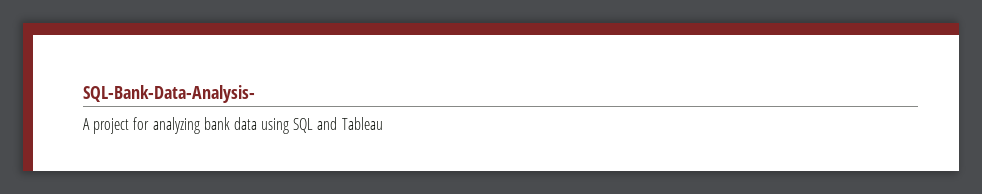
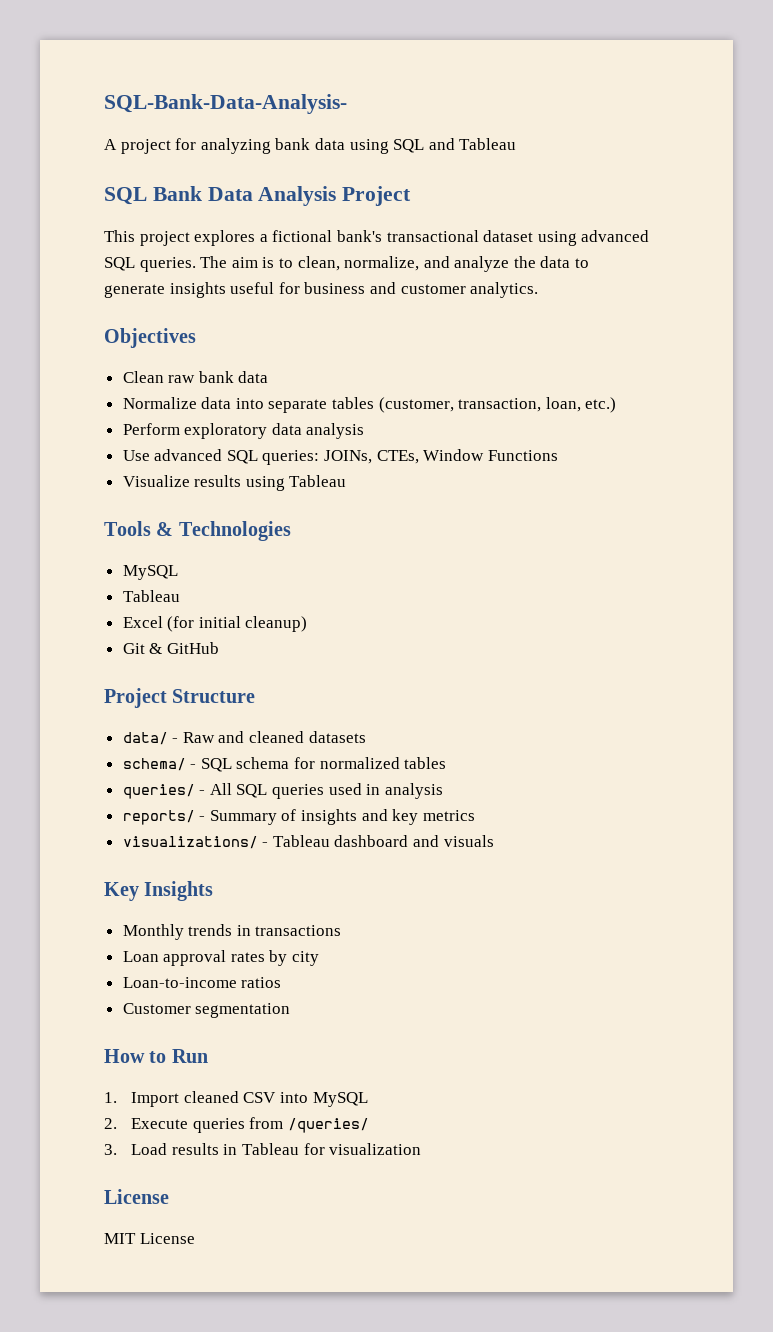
(383, 123) none -> [104,186,412,206] [104,230,650,246] [104,256,590,272] [104,282,539,298] [104,328,196,348] [122,371,269,383] [122,397,617,413] [122,423,365,439] [122,449,558,465] [122,475,347,491] [104,521,291,541] [122,565,178,580] [122,590,180,602] [122,616,308,632] [122,642,219,654] [104,688,256,708] [122,731,366,745] [122,757,447,772] [122,783,443,799] [122,809,475,825] [122,835,494,849] [104,881,214,901] [122,924,342,940] [122,950,320,966] [122,977,282,988] [122,1003,291,1018] [104,1049,208,1063] [104,1091,368,1107] [104,1117,369,1133] [104,1143,422,1155] [104,1189,169,1204] [104,1233,195,1244] // SQL Bank Data Analysis Project // This project explores a fictional bank's transactional dataset using advanced SQL queries. The aim is to clean, normalize, and analyze the data to generate insights useful for business and customer analytics. // Objectives // Clean raw bank data // Normalize data into separate tables (customer, transaction, loan, etc.) // Perform exploratory data analysis // Use advanced SQL queries: JOINs, CTEs, Window Functions // Visualize results using Tableau // Tools & Technologies // MySQL // Tableau // Excel (for initial cleanup) // Git & GitHub // Project Structure // data/ - Raw and cleaned datasets // schema/ - SQL schema for normalized tables // queries/ - All SQL queries used in analysis // reports/ - Summary of insights and key metrics // visualizations/ - Tableau dashboard and visuals // Key Insights // Monthly trends in transactions // Loan approval rates by city // Loan-to-income ratios // Customer segmentation // How to Run // 1. Import cleaned CSV into MySQL // 2. Execute queries from /queries/ // 3. Load results in Tableau for visualization // License // MIT License

